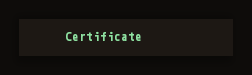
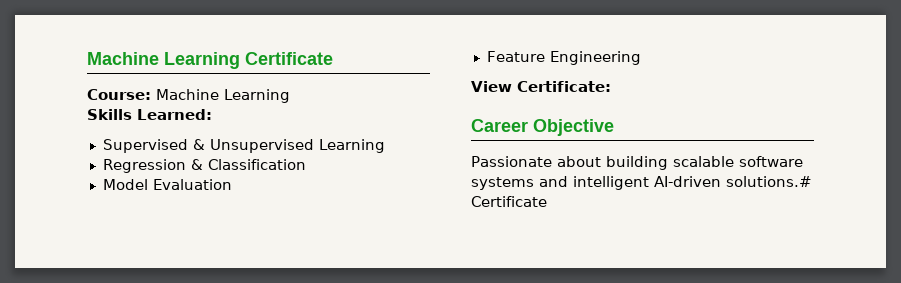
[65,31,142,41] Certificate -> [87,52,333,69] [87,89,290,103] [87,109,212,120] [102,139,385,153] [102,159,306,173] [102,179,232,190] [486,51,641,65] [471,81,611,92] [471,119,614,136] [471,156,803,170] [471,176,812,190] [471,196,547,207] Machine Learning Certificate // Course: Machine Learning // Skills Learned: // Supervised & Unsupervised Learning // Regression & Classification // Model Evaluation // Feature Engineering // View Certificate: // Career Objective // Passionate about building scalable software systems and intelligent AI-driven solutions.# Certificate

